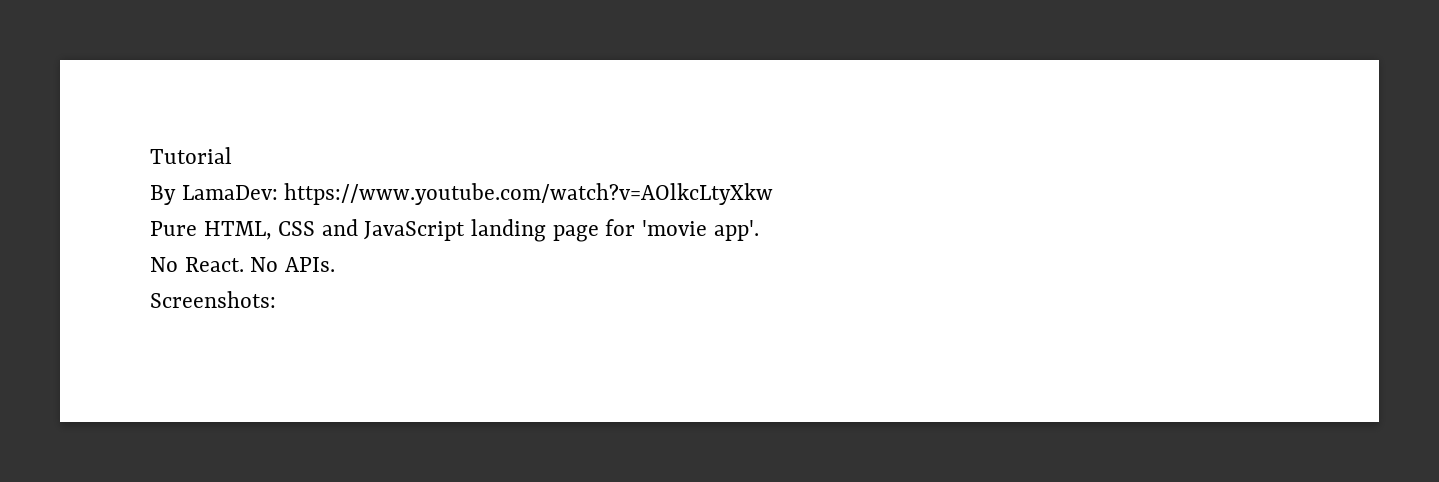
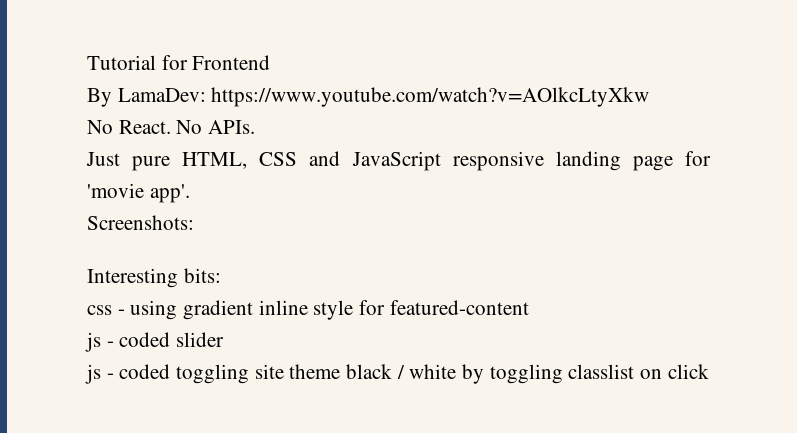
(232, 155) none -> [161,55,271,70] for Frontend
[150,221,197,236] Pure -> [87,120,256,134] [86,152,171,171] No React. No APIs. // Just pure
(466, 231) none -> [452,151,544,171] responsive
[150,257,335,272] [150,291,276,308] No React. No APIs. // Screenshots: -> [87,215,194,230] [87,268,221,288] [87,300,529,320] [85,332,225,352] [85,364,709,384] Screenshots: // Interesting bits: // css - using gradient inline style for featured-content // js - coded slider // js - coded toggling site theme black / white by toggling classlist on click

